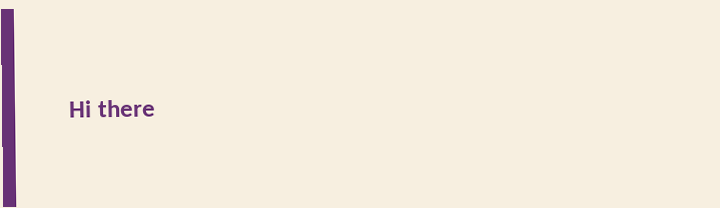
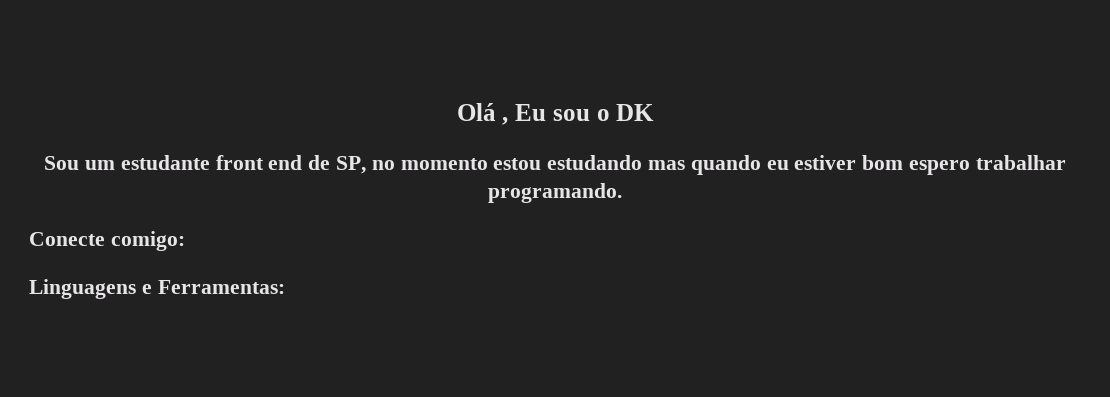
[68,99,156,118] Hi there -> [456,103,655,125] [44,155,1066,175] [488,183,622,203] [29,231,185,251] [29,279,285,299] Olá , Eu sou o DK // Sou um estudante front end de SP, no momento estou estudando mas quando eu estiver bom espero trabalhar programando. // Conecte comigo: // Linguagens e Ferramentas:

